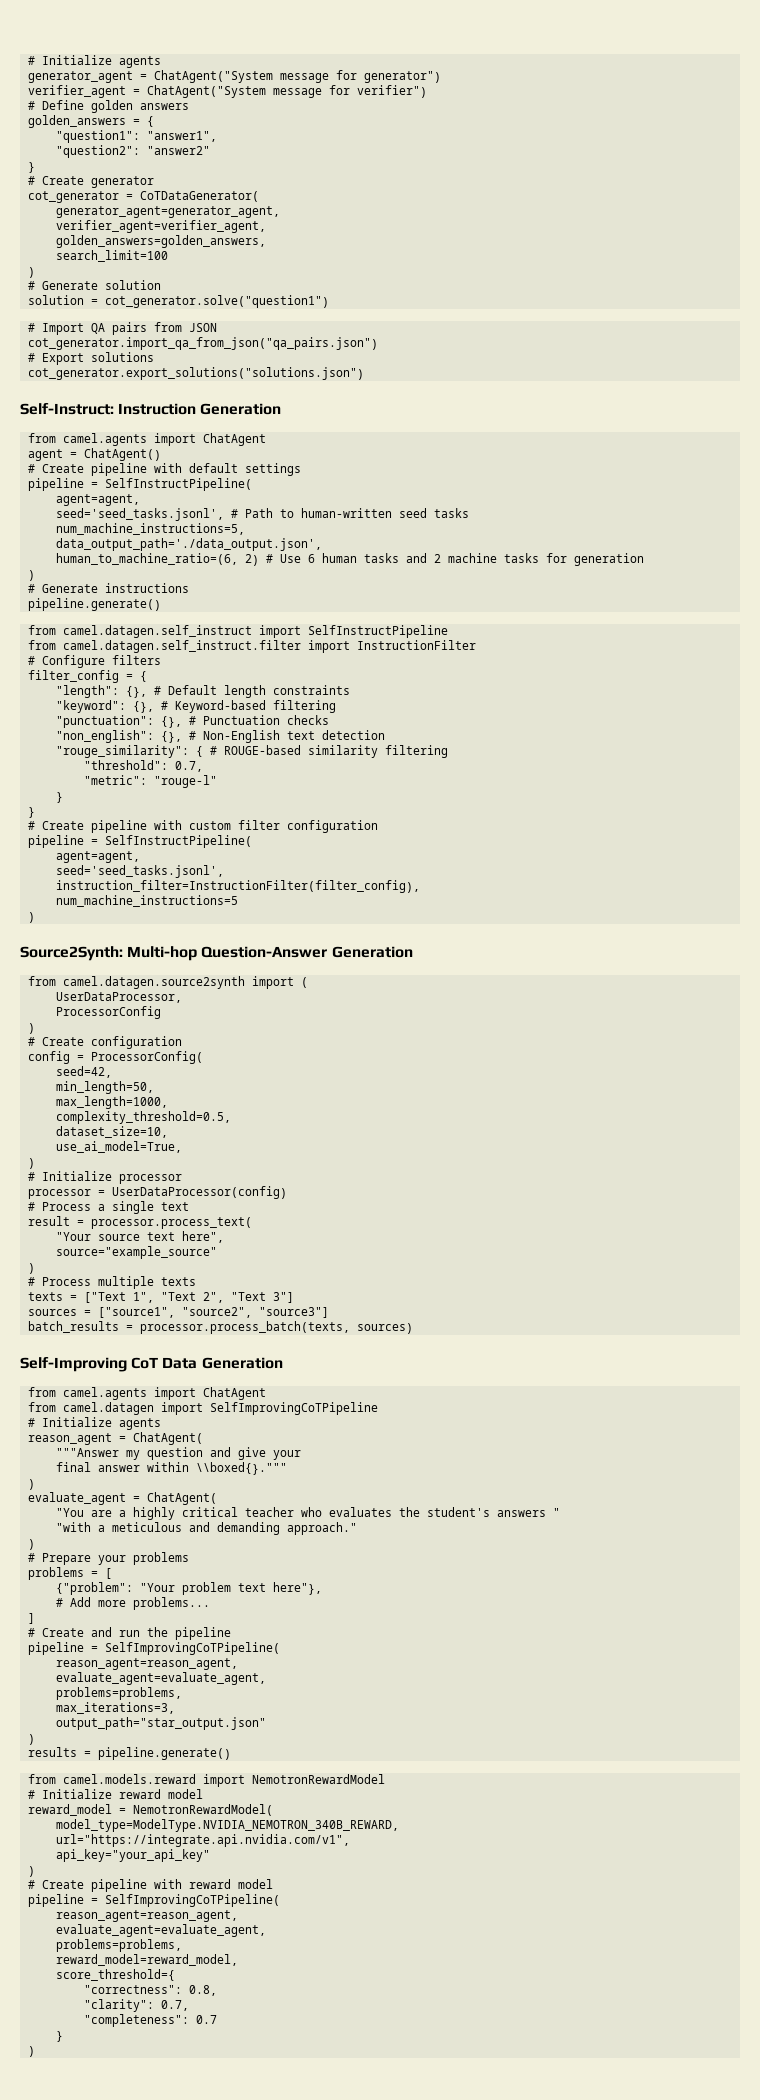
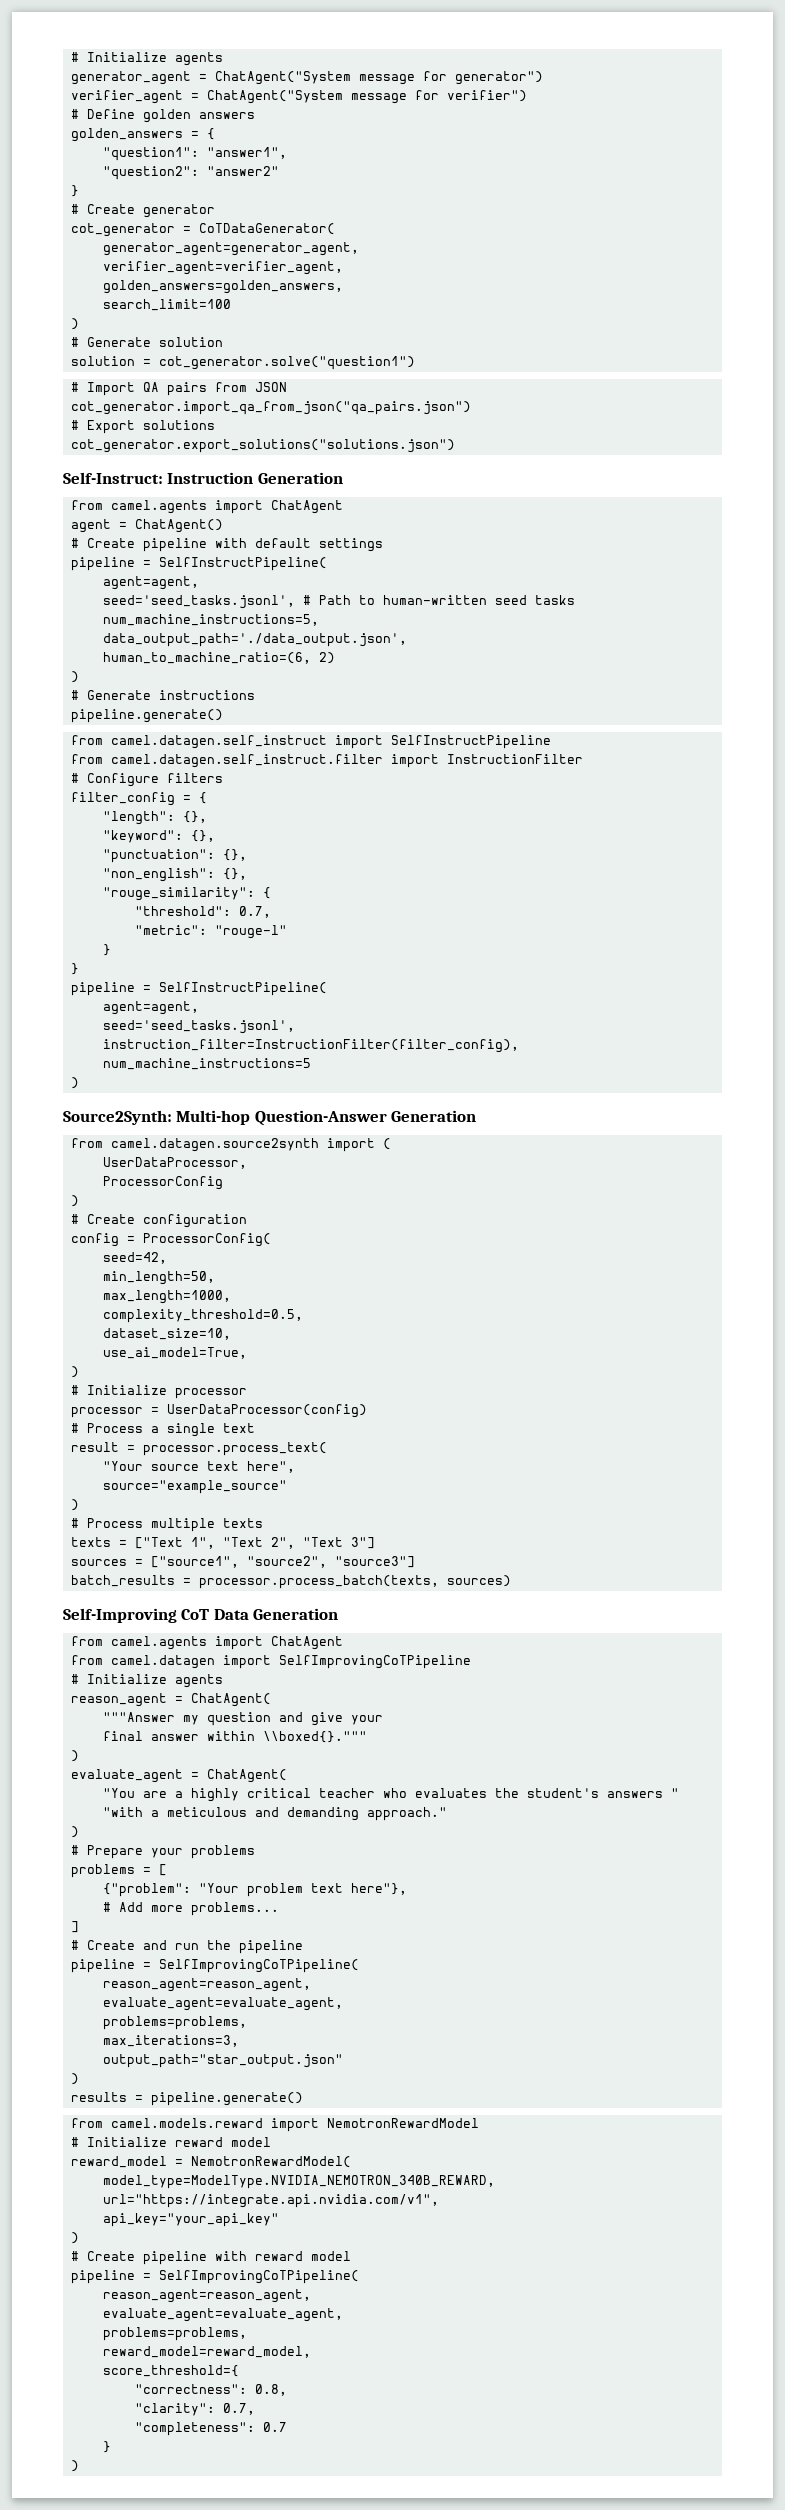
[265,553,644,566] # Use 6 human tasks and 2 machine tasks for generation -> (336, 658) none
[153,685,350,698] # Default length constraints -> (208, 817) none
[160,700,336,713] # Keyword-based filtering -> (216, 836) none
[188,715,329,725] # Punctuation checks -> (248, 855) none
[188,730,385,743] [55,745,448,758] # Non-English text detection // "rouge_similarity": { # ROUGE-based similarity filtering -> [103,887,272,901] // "rouge_similarity": {
[27,820,378,833] // # Create pipeline with custom filter configuration -> (80, 969) none

